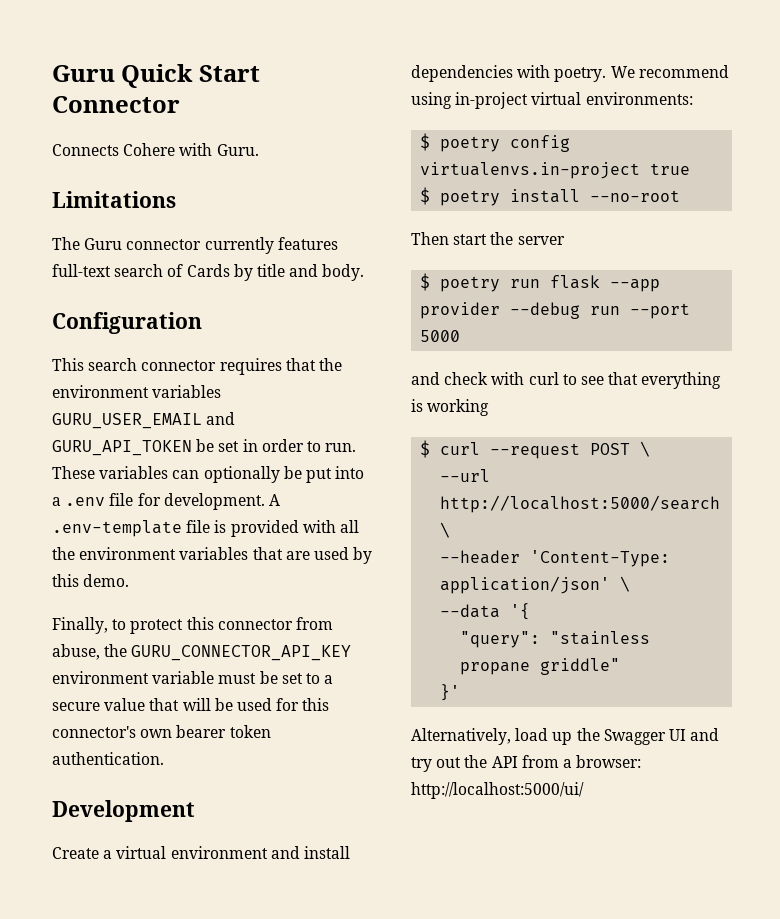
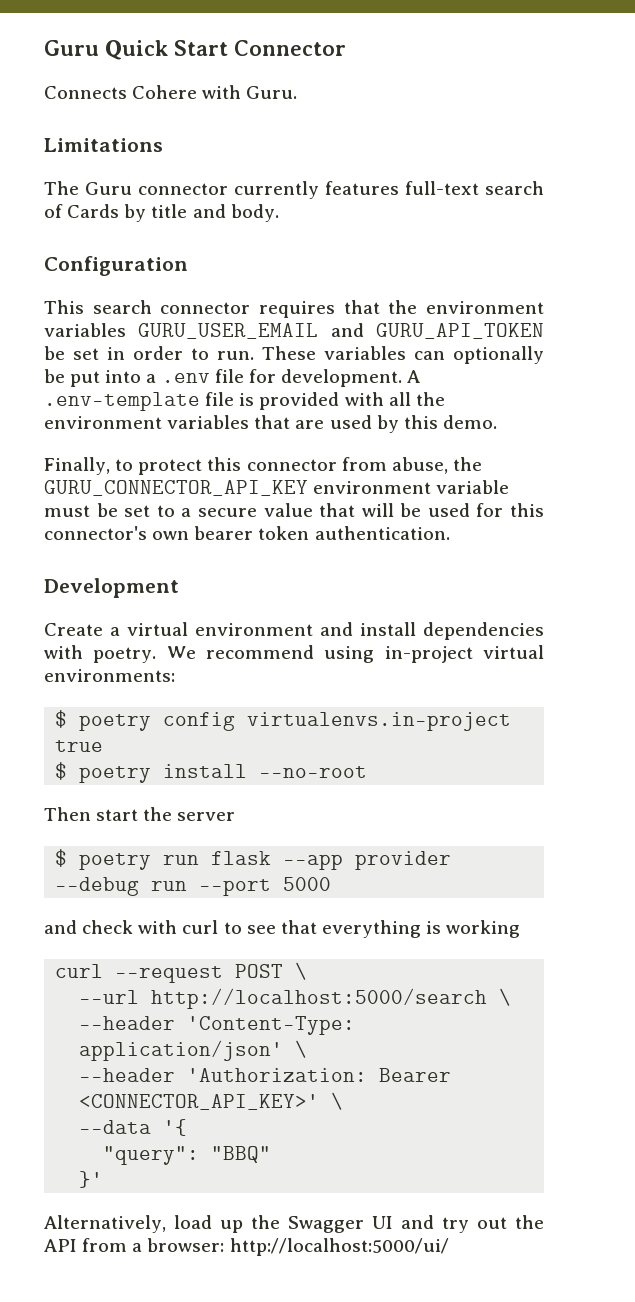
[420,440,431,458] $ -> (521, 929) none
(631, 584) none -> [79,1068,452,1082] [79,1092,344,1110] // --header 'Authorization: Bearer <CONNECTOR_API_KEY>' \
[550,631,651,645] [460,658,621,675] "stainless propane griddle" -> [211,1146,272,1163] "BBQ"

